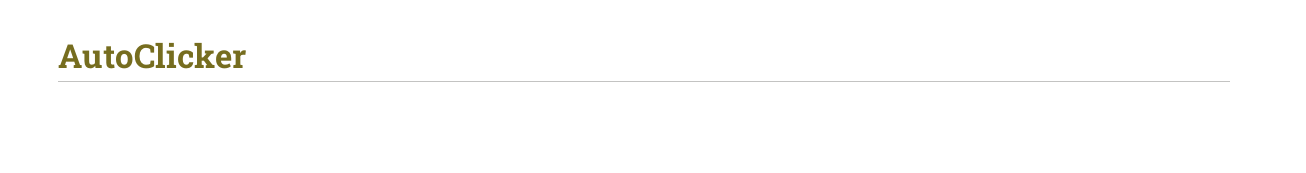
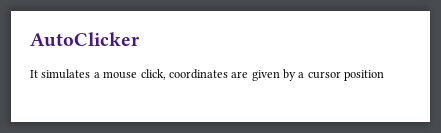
(246, 55) none -> [30,69,385,81] // It simulates a mouse click, coordinates are given by a cursor position

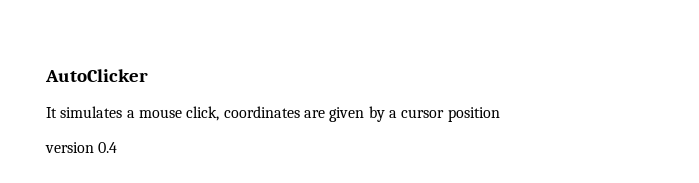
(385, 75) none -> [45,142,118,153] // version 0.4

